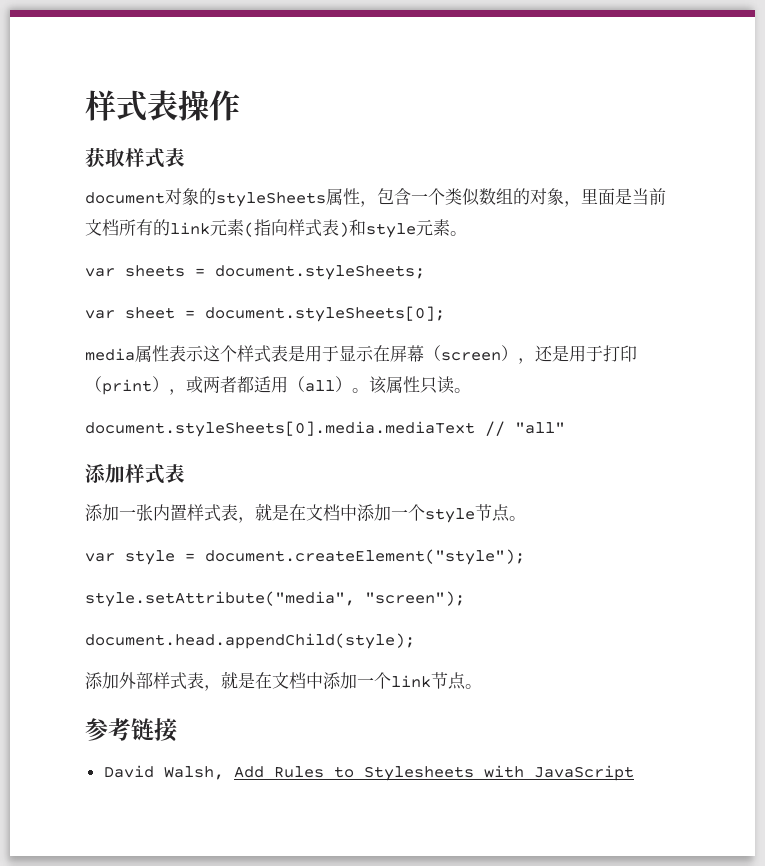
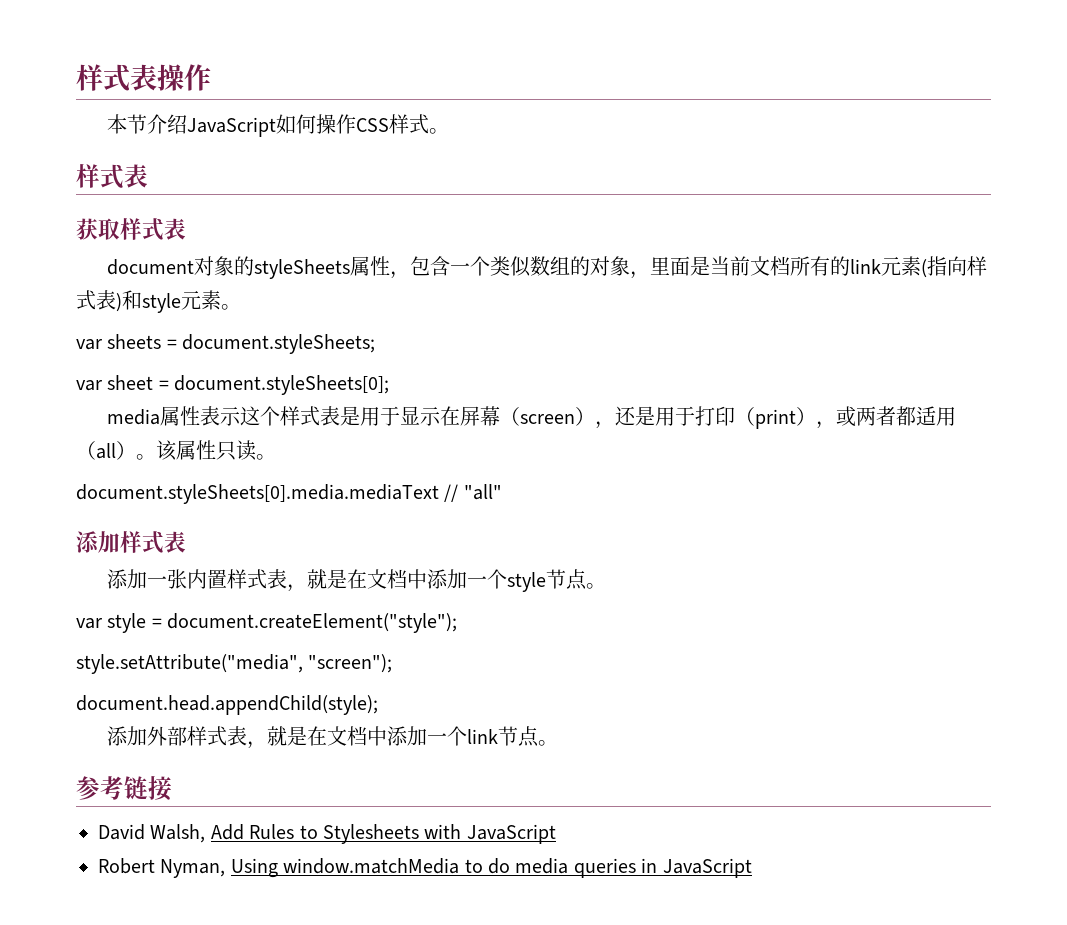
(240, 105) none -> [106,114,449,137] [76,164,148,189] // 本节介绍JavaScript如何操作CSS样式。 // 样式表
(634, 773) none -> [98,858,752,878] // Robert Nyman, Using window.matchMedia to do media queries in JavaScript

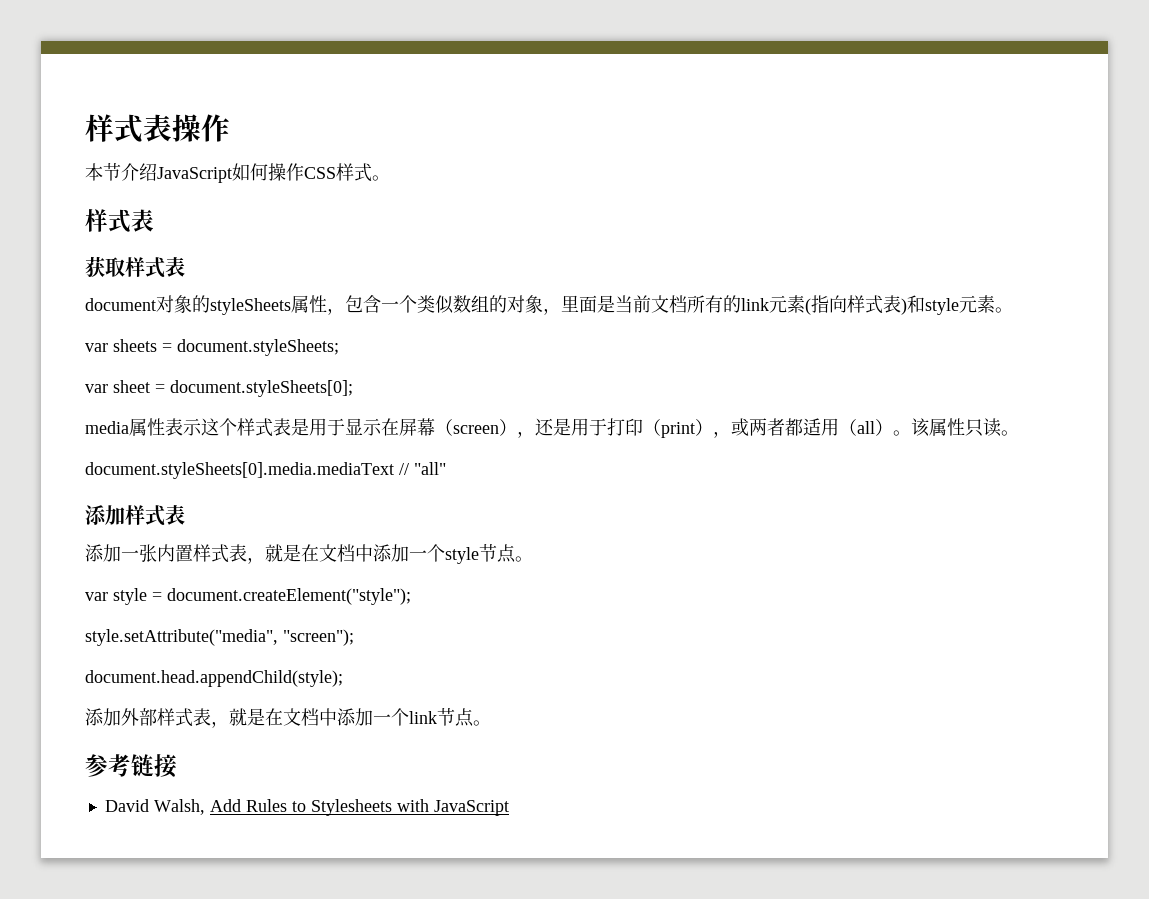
[98,858,752,878] // Robert Nyman, Using window.matchMedia to do media queries in JavaScript -> (509, 808) none

